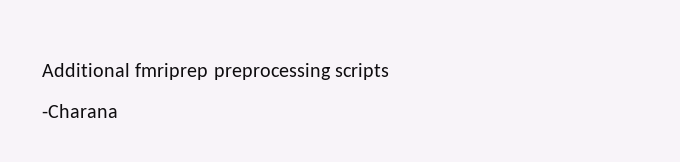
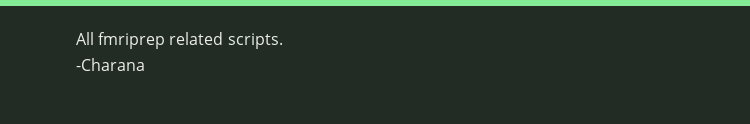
[42,63,390,80] Additional fmriprep preprocessing scripts -> [76,32,283,49] All fmriprep related scripts.

